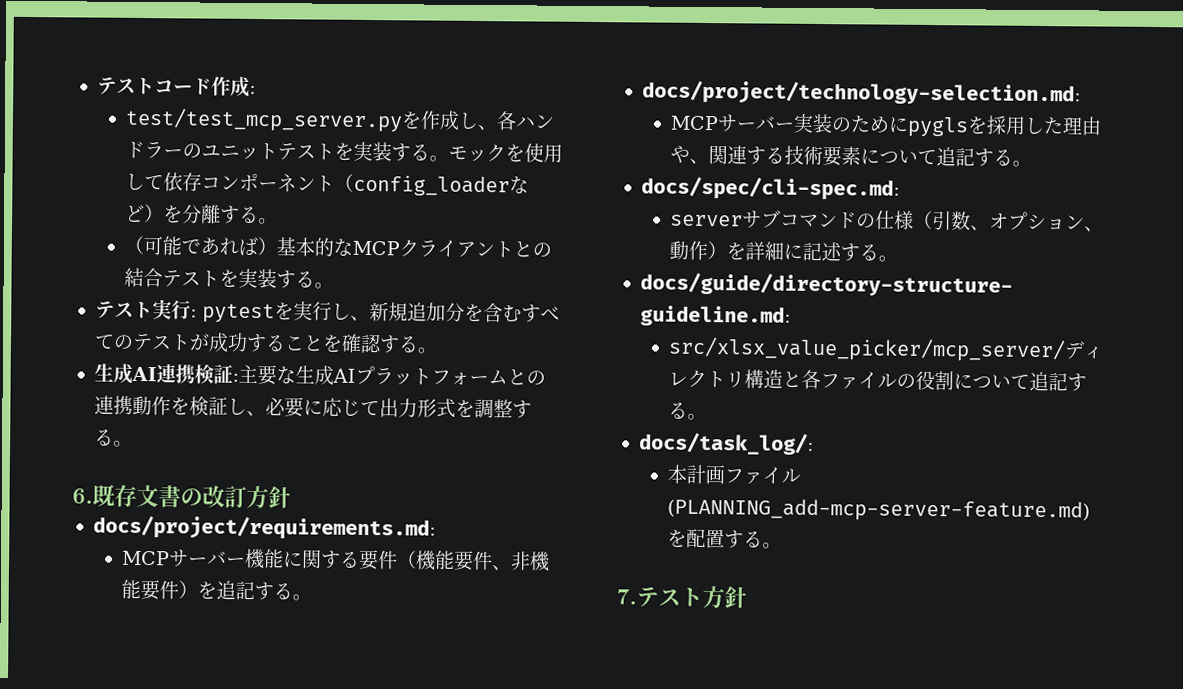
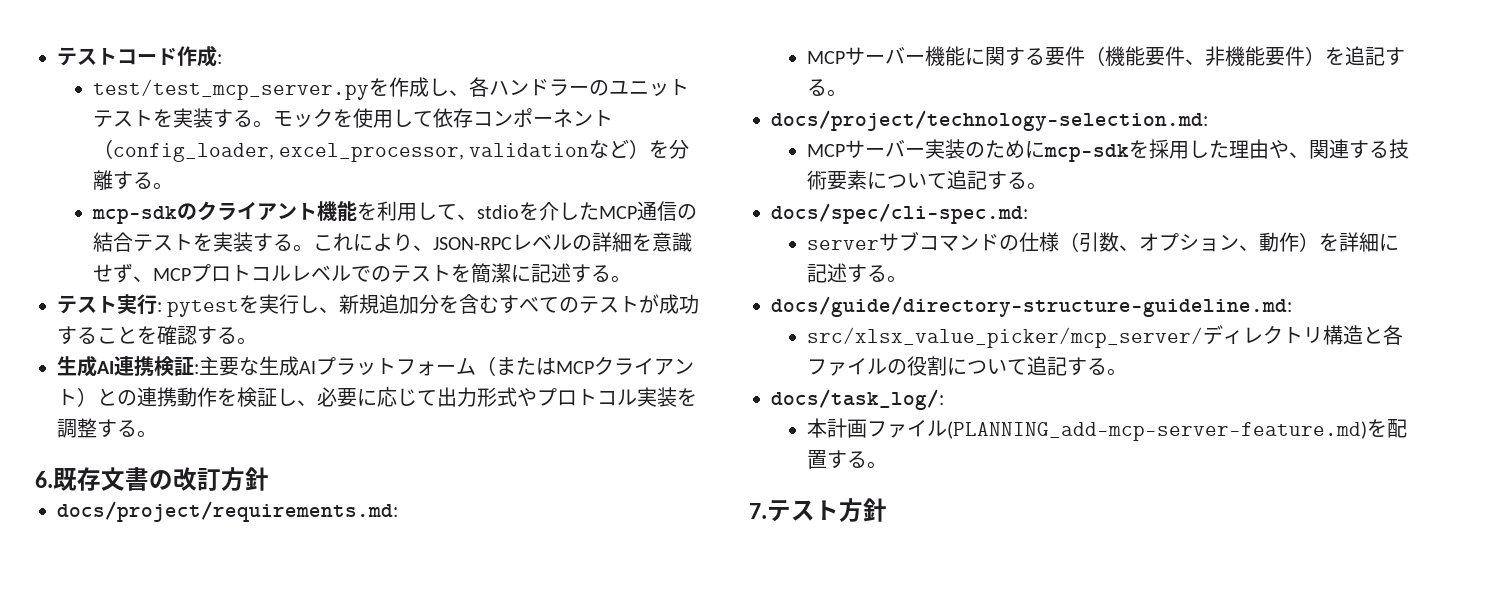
[352,174,510,197] config_loader -> [112,143,590,162] config_loader, excel_processor, validation
[123,235,533,258] （可能であれば）基本的なMCPクライアントと -> [91,201,677,224] mcp-sdkのクライアント機能を利用して、stdioを介したMCP通信
(334, 285) none -> [312,232,692,252] [92,263,631,283] これにより、JSON-RPCレベルの詳細を意識せず、MCPプロトコルレベルでのテストを簡潔に記述する。
(508, 377) none -> [476,356,694,376] [57,387,97,407] （またはMCPクライアント）
(456, 408) none -> [517,387,677,407] やプロトコル実装
[906,116,969,138] pygls -> [1043,144,1129,162] mcp-sdk

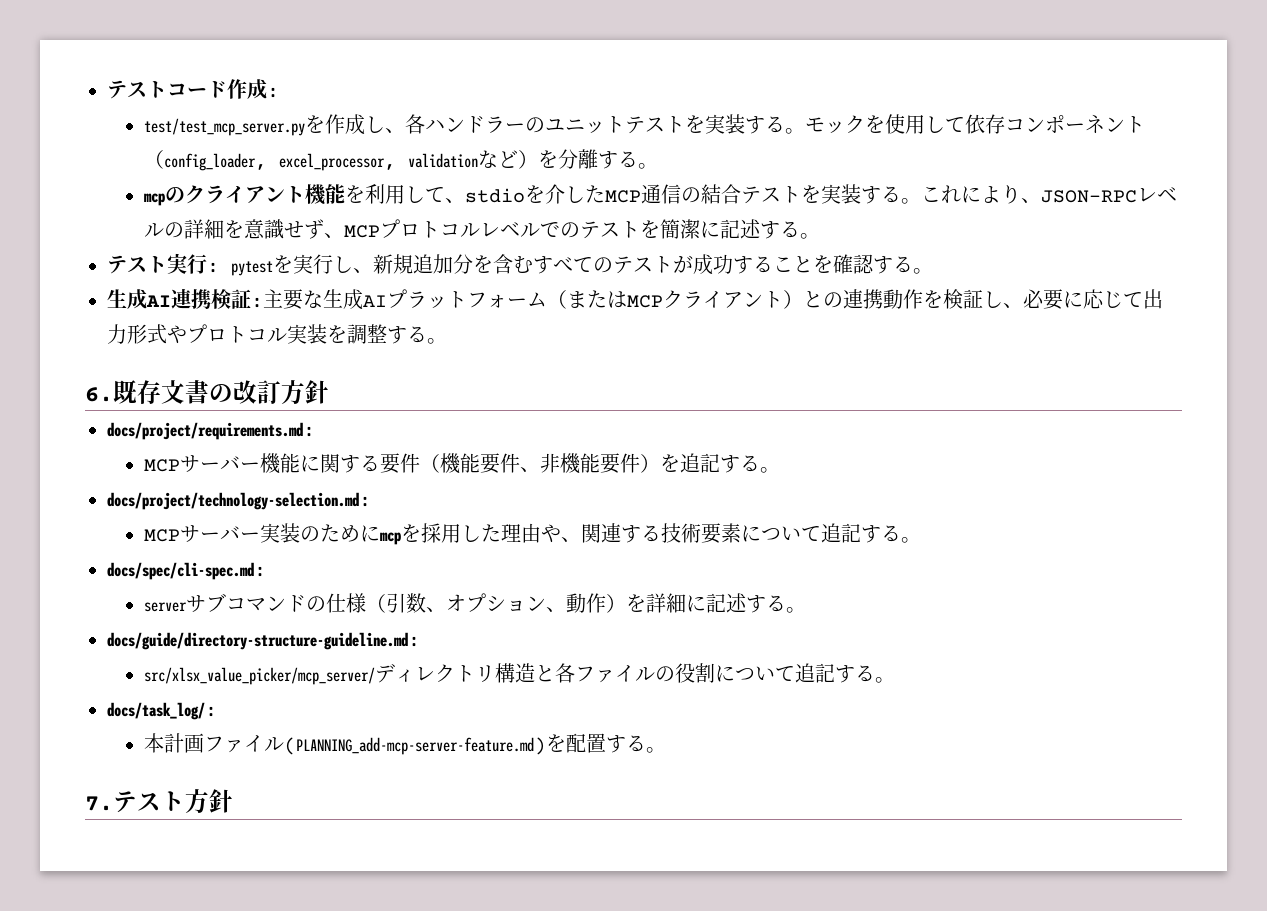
[91,206,177,224] mcp-sdk -> [143,193,165,206] mcp
[1043,144,1129,162] mcp-sdk -> [379,532,401,545] mcp

